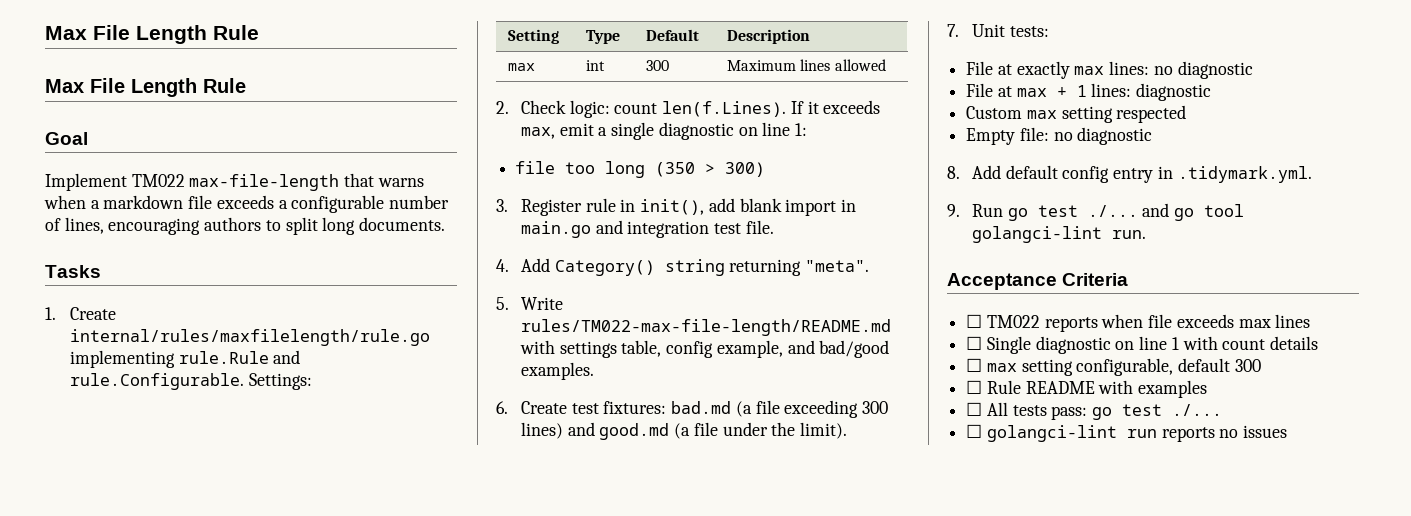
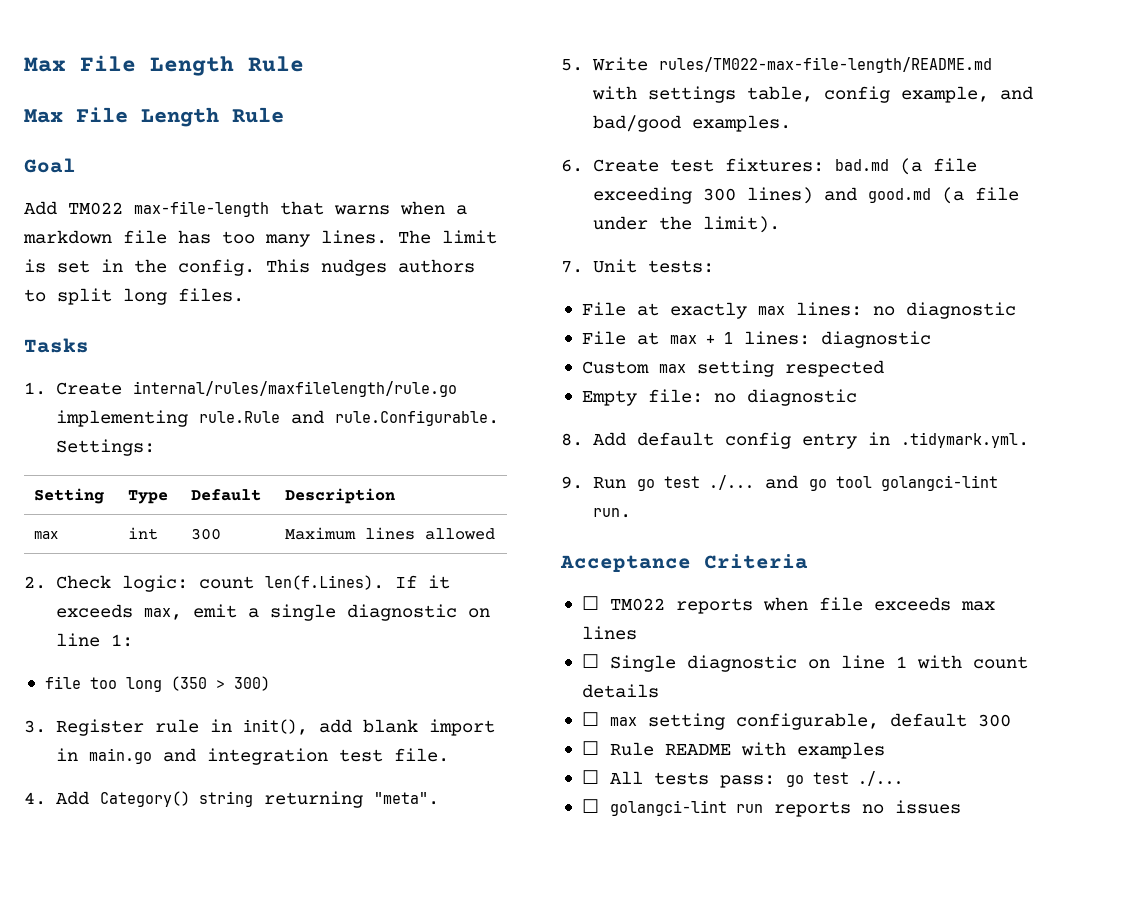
[45,173,127,191] Implement -> [24,201,57,215] Add
[216,195,450,213] [45,217,201,235] exceeds a configurable number of lines, encouraging -> [178,230,497,247] [24,259,387,276] has too many lines. The limit is set in the config. This nudges
[359,217,446,231] documents. -> [178,288,244,302] files.

